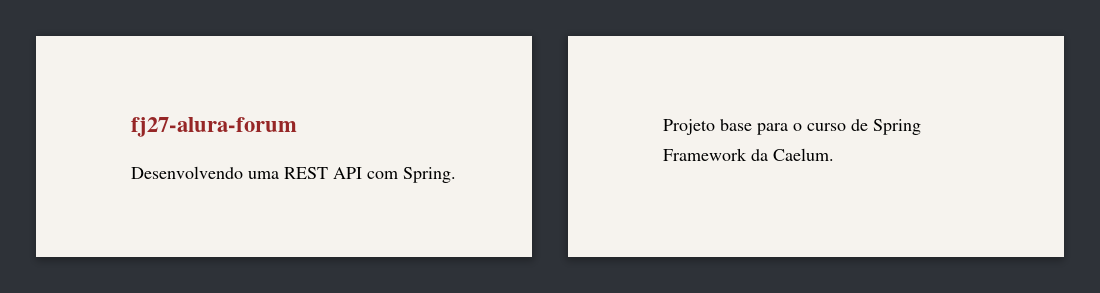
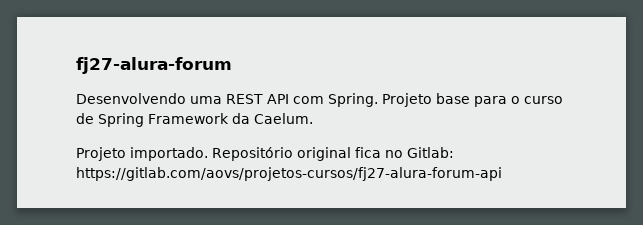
(834, 154) none -> [76,147,454,161] [76,167,502,181] // Projeto importado. Repositório original fica no Gitlab: https://gitlab.com/aovs/projetos-cursos/fj27-alura-forum-api

